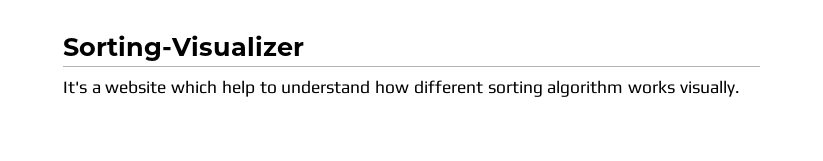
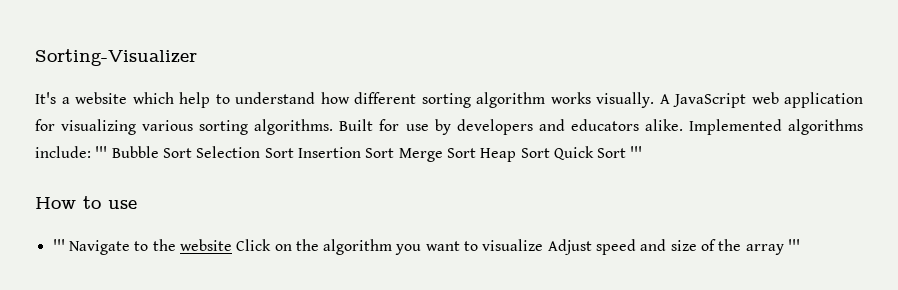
(739, 88) none -> [659,92,863,108] [35,119,863,135] [35,146,643,162] [35,196,137,209] [52,239,801,255] A JavaScript web application for visualizing various sorting algorithms. Built for use by developers and educators alike. Implemented algorithms include: ''' Bubble Sort Selection Sort Insertion Sort Merge Sort Heap Sort Quick Sort ''' // How to use // ''' Navigate to the website Click on the algorithm you want to visualize Adjust speed and size of the array '''

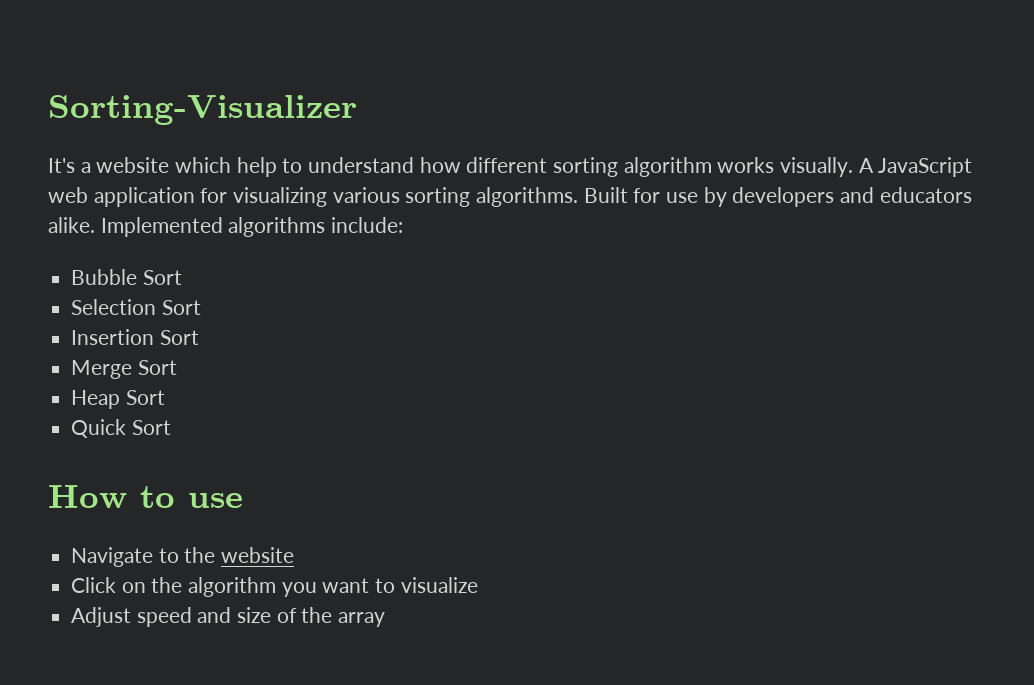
[95,146,108,158] ''' -> (404, 225) //
(192, 153) none -> (182, 277) //
(294, 153) none -> (201, 307) //
(395, 153) none -> (199, 337) //
(476, 153) none -> (177, 367) //
(550, 153) none -> (165, 397) //
[630,146,643,158] ''' -> (171, 427) none
[52,239,65,251] ''' -> (243, 500) none
(232, 245) none -> (295, 555) //
(544, 245) none -> (478, 585) //
[788,239,801,251] ''' -> (386, 619) none

